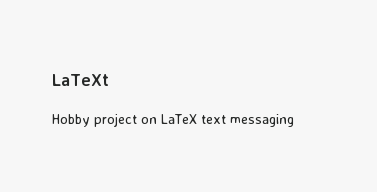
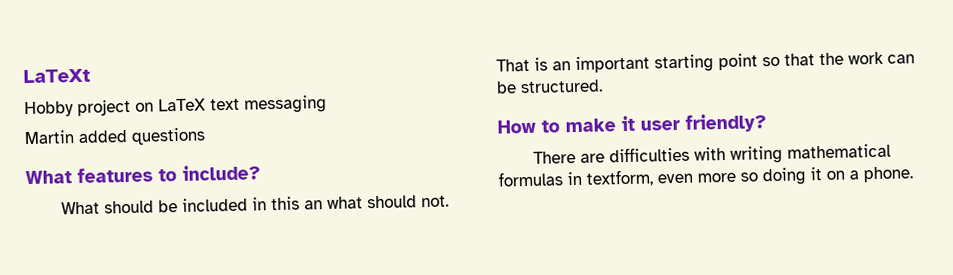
(294, 120) none -> [24,127,206,145] [25,164,261,185] [61,195,450,215] [496,51,915,73] [496,79,603,94] [497,113,767,134] [533,143,892,164] [498,166,913,187] // Martin added questions // What features to include? // What should be included in this an what should not. That is an important starting point so that the work can be structured. // How to make it user friendly? // There are difficulties with writing mathematical formulas in textform, even more so doing it on a phone.

